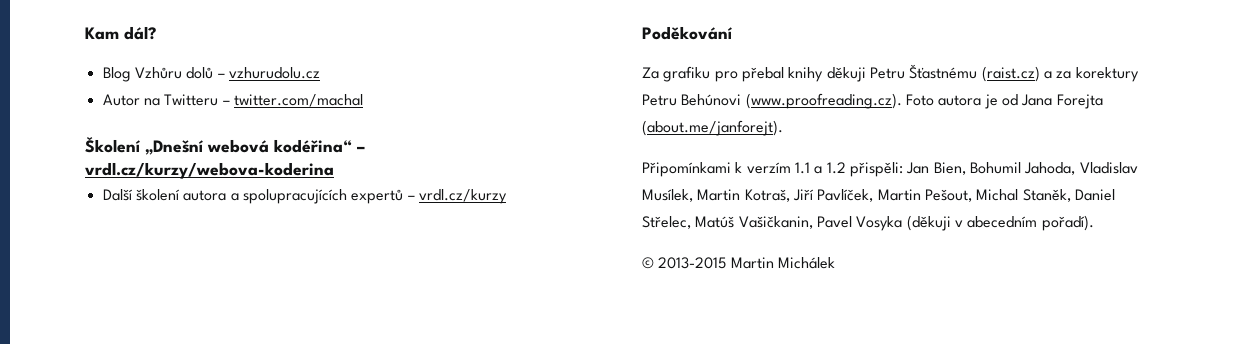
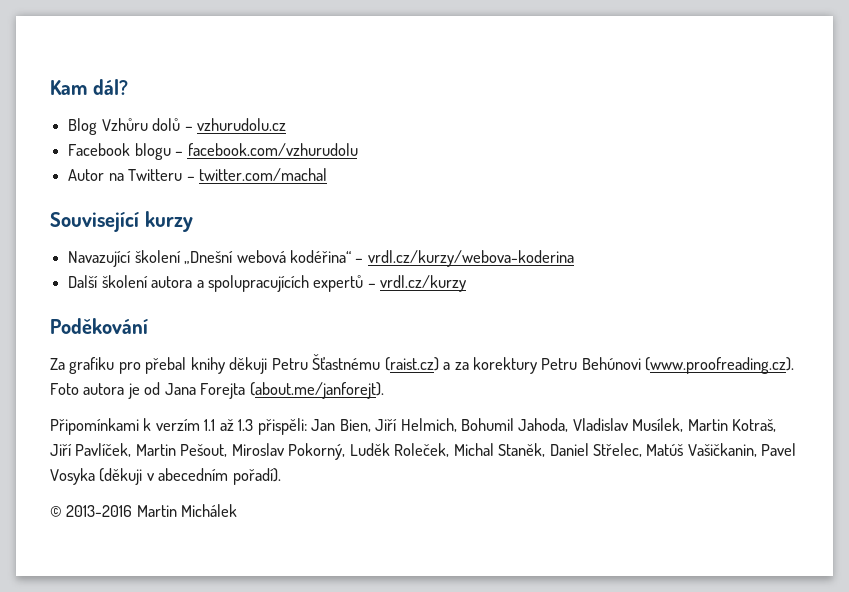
(320, 73) none -> [68,143,358,160] // Facebook blogu – facebook.com/vzhurudolu
[85,137,140,153] Školení -> [50,211,193,232] [68,250,181,267] Související kurzy // Navazující školení
[814,162,846,174] a 1.2 -> [219,419,254,431] až 1.3
(966, 168) none -> [375,418,457,432] Jiří Helmich,
(972, 195) none -> [231,443,450,460] Miroslav Pokorný, Luděk Roleček,
[658,257,727,269] 2013-2015 -> [66,505,133,517] 2013-2016

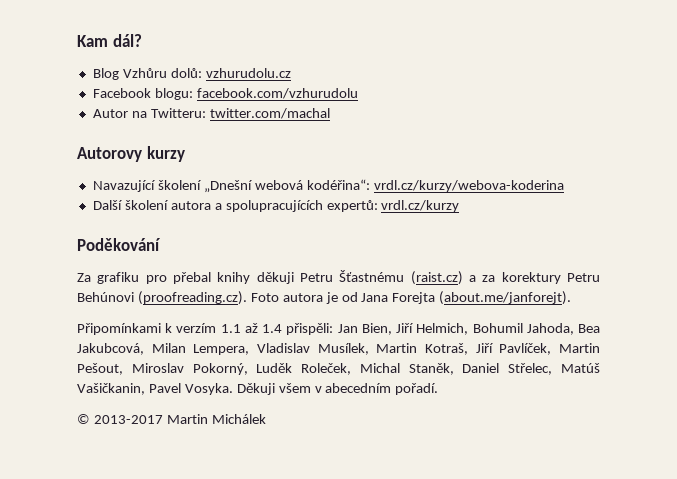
[152,118,193,131] dolů – -> [170,68,202,78] dolů:
[134,143,184,160] blogu – -> [154,88,193,100] blogu:
[128,169,195,181] Twitteru – -> [150,108,206,118] Twitteru:
[50,212,139,232] Související -> [77,147,142,162] Autorovy
[289,250,364,263] kodéřina“ – -> [306,179,370,190] kodéřina“:
[313,275,376,292] expertů – -> [326,200,378,212] expertů:
[645,357,795,374] (www.proofreading.cz). -> [137,291,247,305] (proofreading.cz).
[238,419,254,431] 1.3 -> [262,324,283,333] 1.4
(569, 425) none -> [578,324,600,333] [77,343,250,355] Bea Jakubcová, Milan Lempera,
[50,468,143,485] Vosyka (děkuji -> [184,383,311,395] Vosyka. Děkuji všem
[232,468,281,485] pořadí). -> [395,383,439,395] pořadí.
[66,505,133,517] 2013-2016 -> [93,415,163,424] 2013-2017

